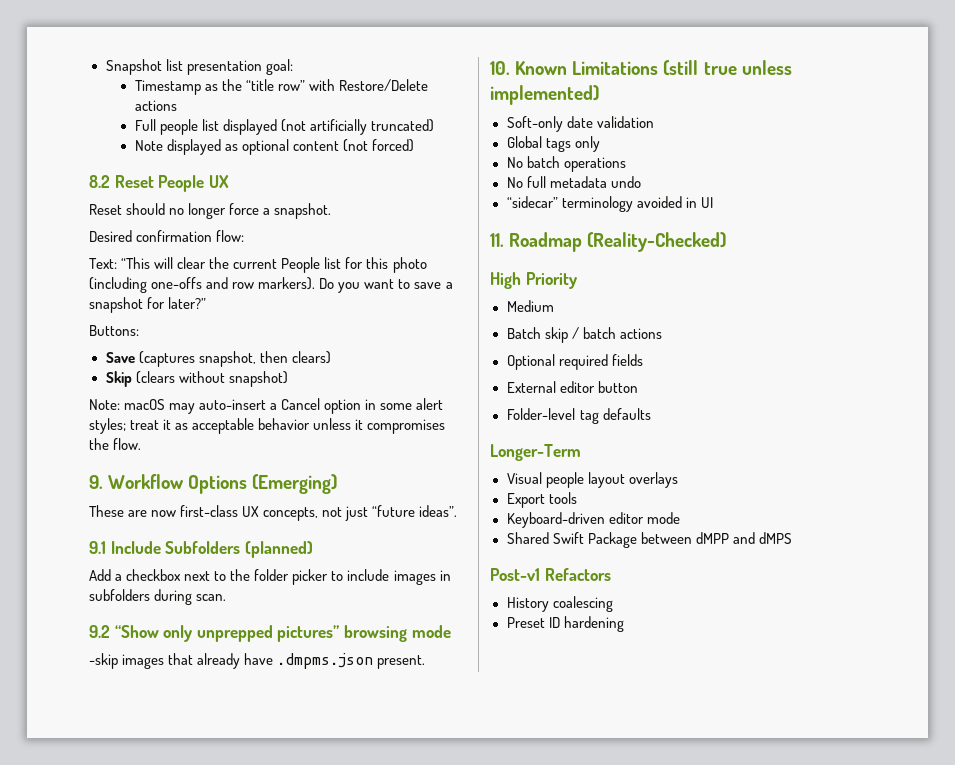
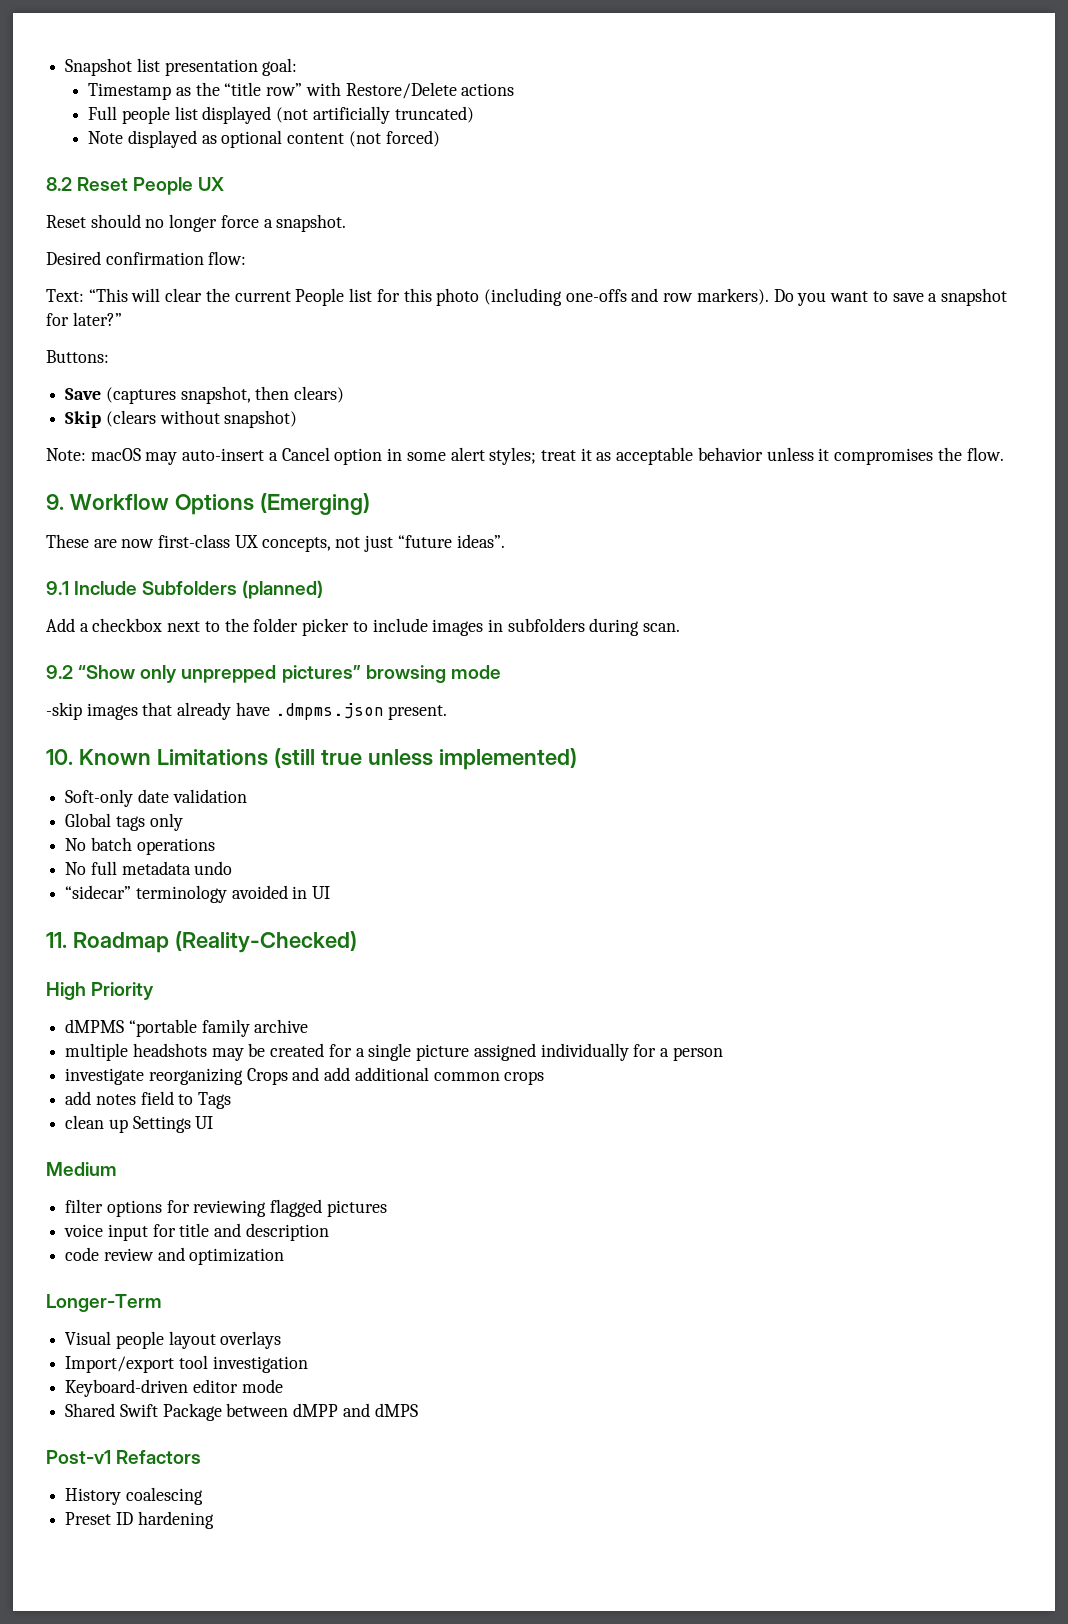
[506,300,554,312] [506,327,662,343] [506,354,643,370] [506,381,638,393] [506,408,651,424] Medium // Batch skip / batch actions // Optional required fields // External editor button // Folder-level tag defaults -> [65,1019,309,1037] [65,1043,723,1061] [65,1067,545,1085] [65,1091,232,1109] [65,1115,214,1133] [46,1162,117,1176] [65,1199,387,1217] [64,1223,329,1241] [65,1247,285,1265] dMPMS “portable family archive // multiple headshots may be created for a single picture assigned individually for a person // investigate reorganizing Crops and add additional common crops // add notes field to Tags // clean up Settings UI // Medium // filter options for reviewing flagged pictures // voice input for title and description // code review and optimization
[506,492,577,508] Export tools -> [65,1355,308,1373] Import/export tool investigation

